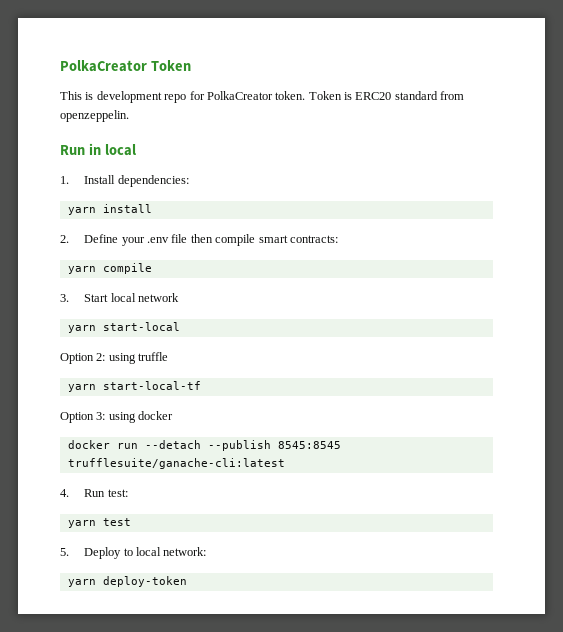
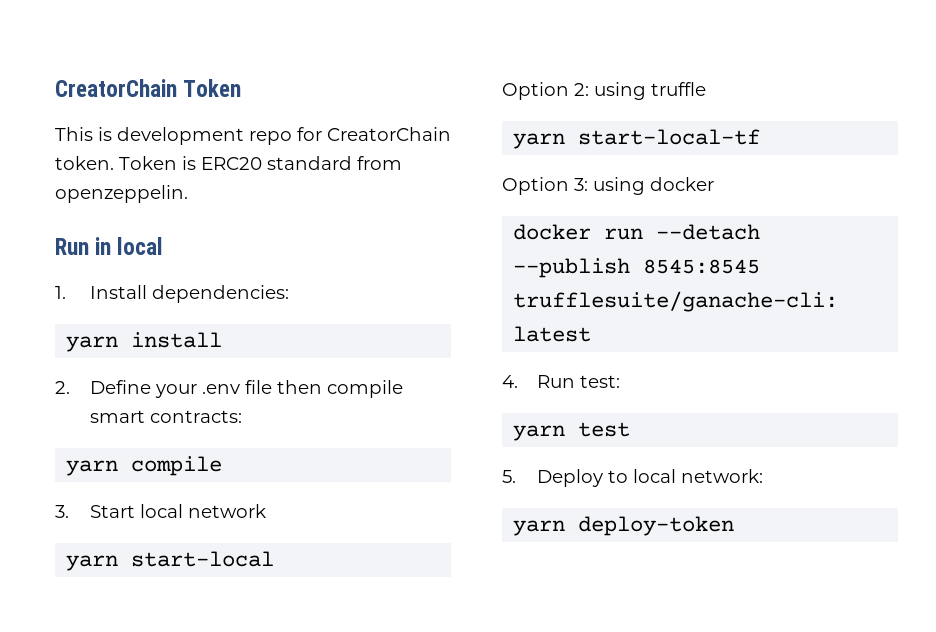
[60,60,147,72] PolkaCreator -> [55,79,177,97] CreatorChain
[206,91,273,100] PolkaCreator -> [327,127,451,141] CreatorChain

